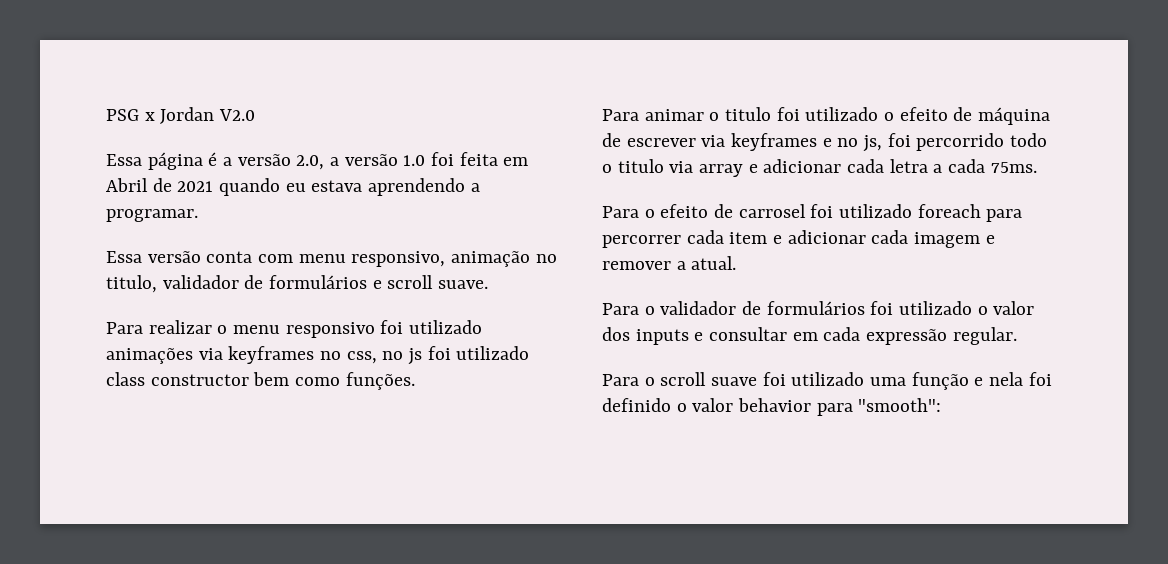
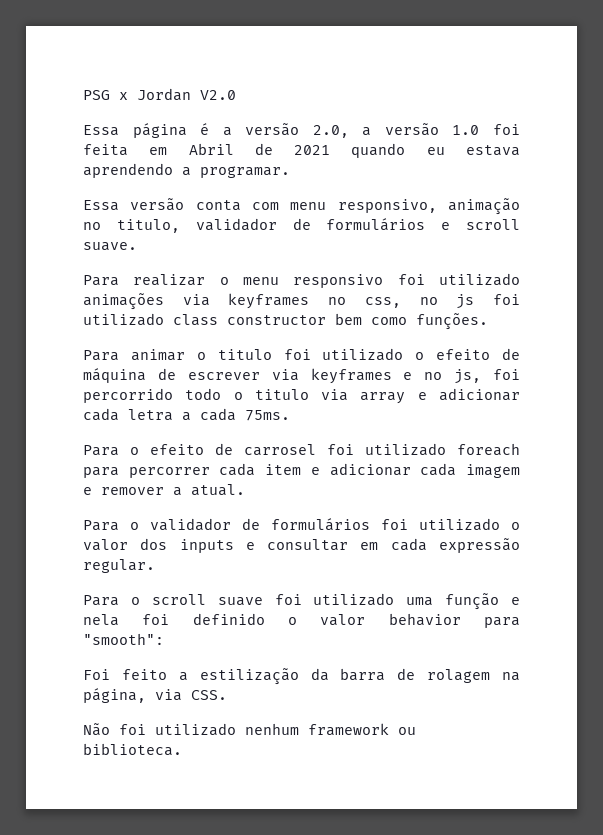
(942, 405) none -> [83,668,520,685] [83,688,227,703] [83,723,416,736] [83,743,182,756] // Foi feito a estilização da barra de rolagem na página, via CSS. // Não foi utilizado nenhum framework ou biblioteca.

